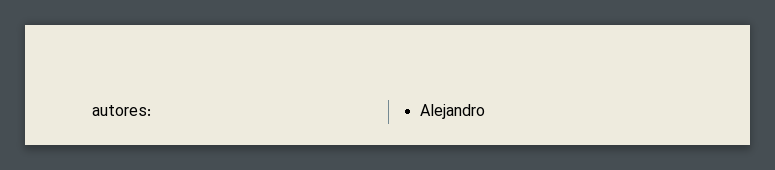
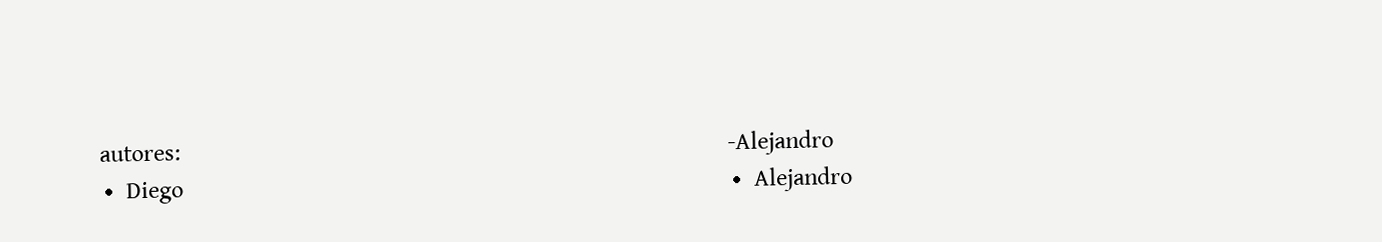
(151, 110) none -> [126,181,185,205] [727,129,834,156] // Diego // -Alejandro

